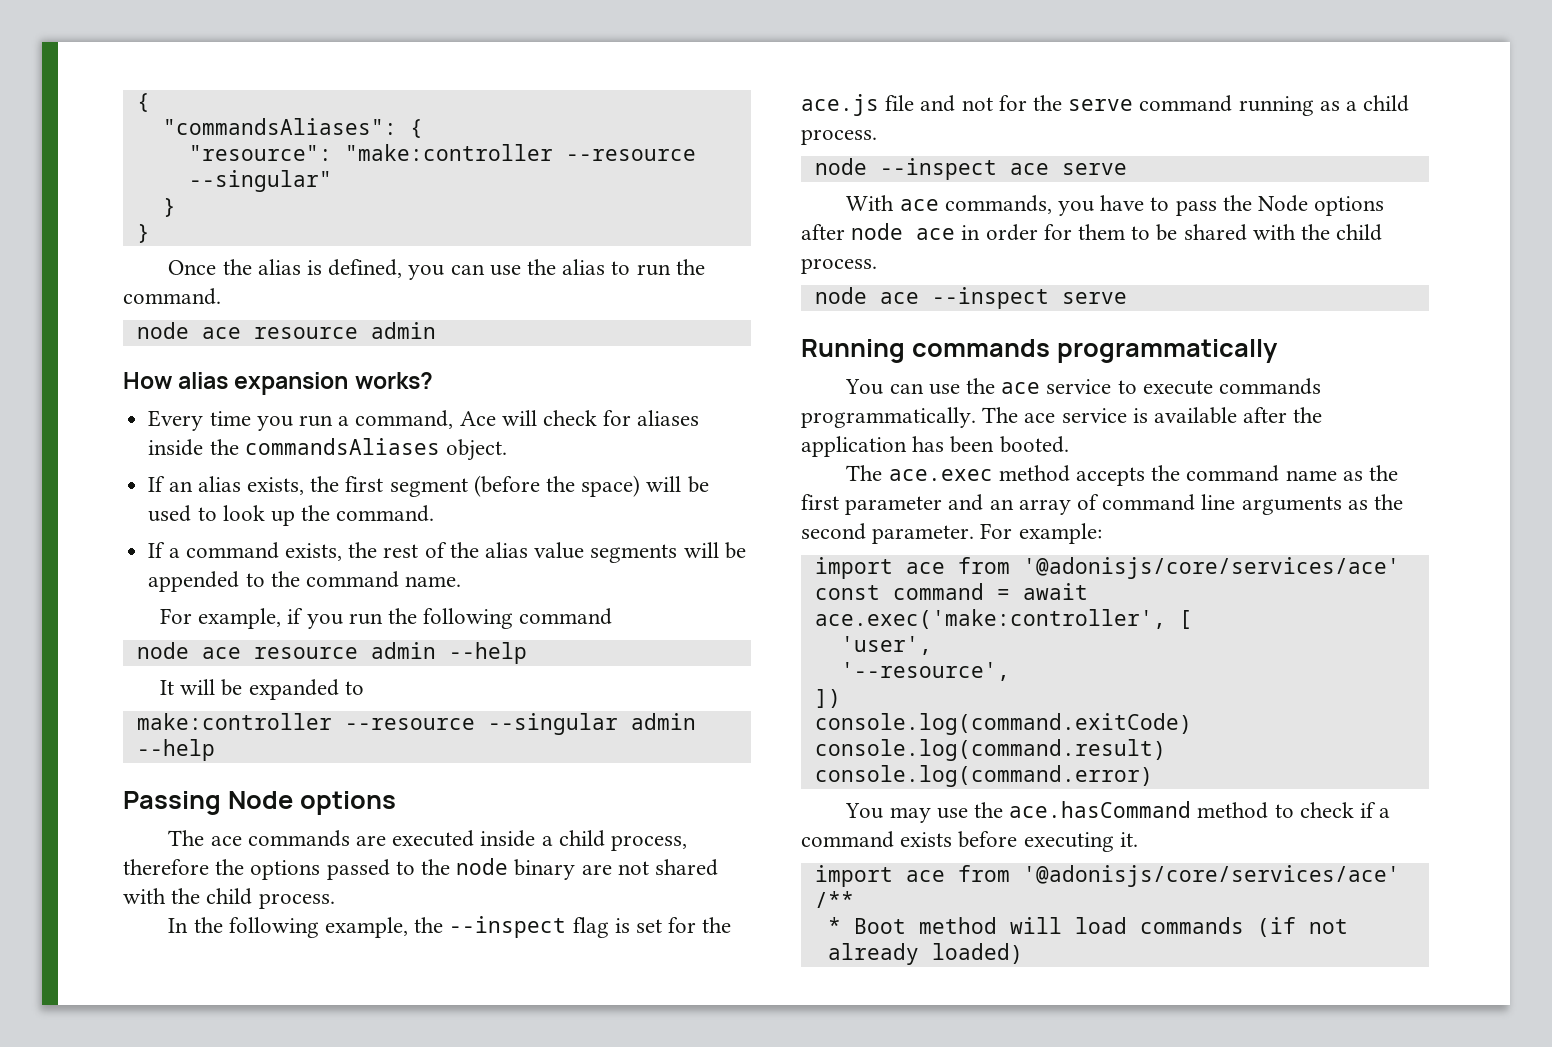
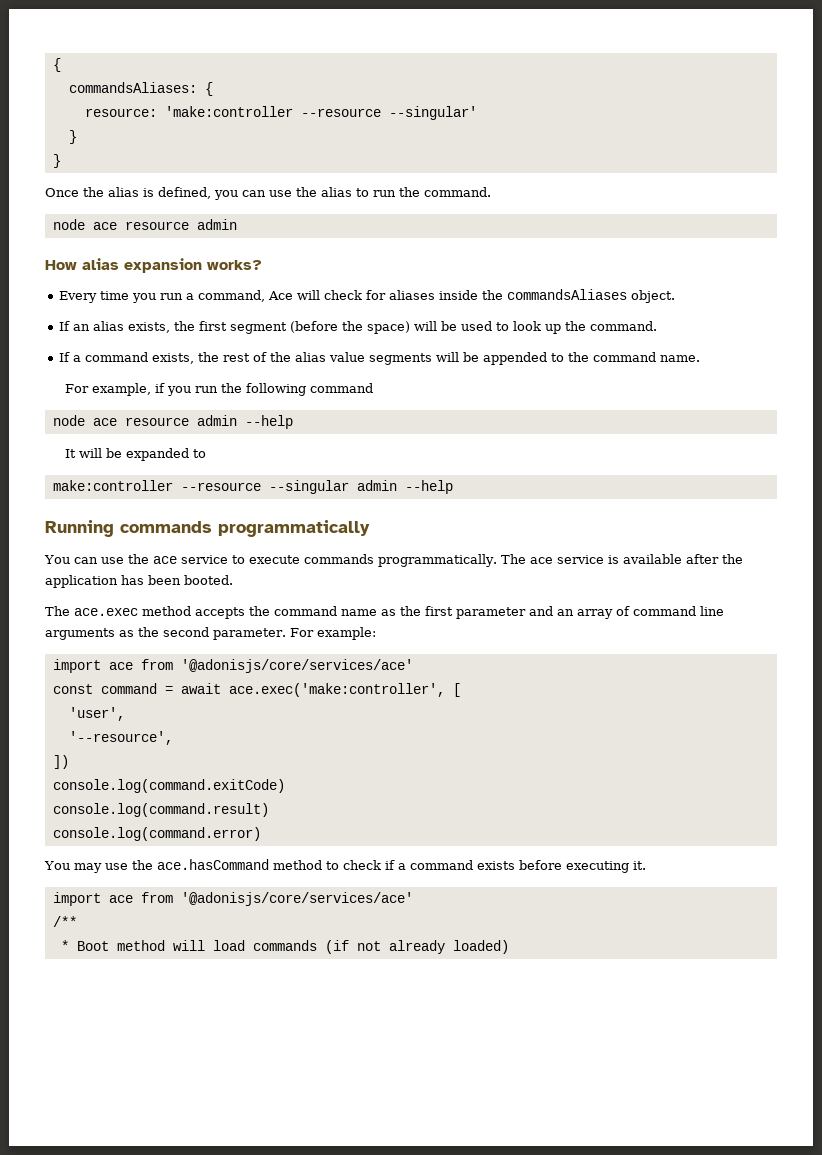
[136,93,150,112] [162,118,423,138] [188,144,696,161] [188,170,332,192] { // "commandsAliases": { // "resource": "make:controller --resource --singular" -> [52,58,61,72] [68,82,213,96] [84,106,477,120] { // commandsAliases: { // resource: 'make:controller --resource --singular'
[123,791,396,815] [168,830,688,851] [123,858,719,880] [123,888,335,909] [168,916,732,938] [801,94,1410,116] [801,129,877,145] [814,158,1127,180] [846,195,1385,216] [801,223,1383,241] [801,258,877,274] [814,287,1127,309] // Passing Node options // The ace commands are executed inside a child process, therefore the options passed to the node binary are not shared with the child process. // In the following example, the --inspect flag is set for the ace.js file and not for the serve command running as a child process. // node --inspect ace serve // With ace commands, you have to pass the Node options after node ace in order for them to be shared with the child process. // node ace --inspect serve -> (453, 487) none

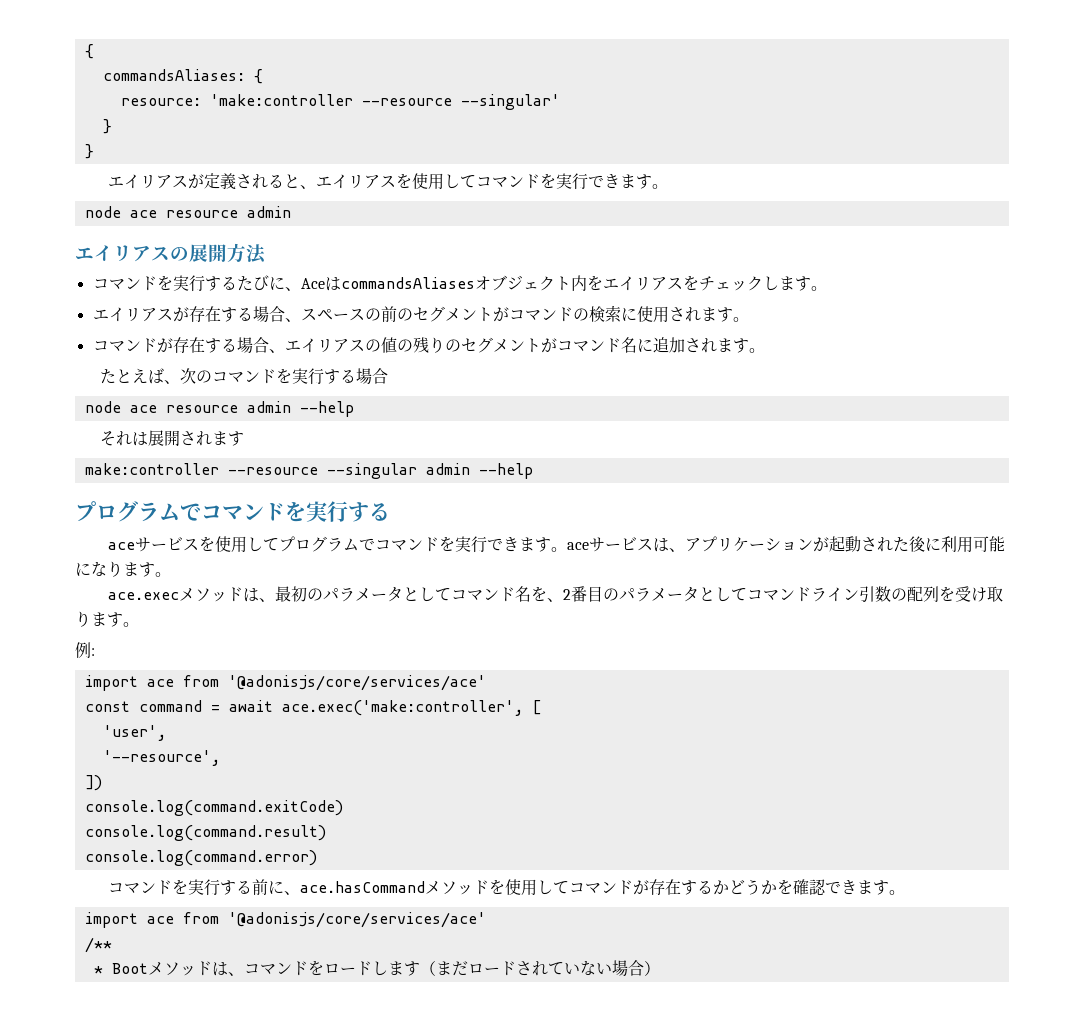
[45,187,491,200] [52,219,237,230] [45,258,262,273] [58,289,675,303] [58,321,657,334] [58,352,700,365] [64,383,373,396] Once the alias is defined, you can use the alias to run the command. // node ace resource admin // How alias expansion works? // Every time you run a command, Ace will check for aliases inside the commandsAliases object. // If an alias exists, the first segment (before the space) will be used to look up the command. // If a command exists, the rest of the alias value segments will be appended to the command name. // For example, if you run the following command -> [108,173,669,190] [84,206,291,218] [75,243,266,264] [92,275,827,292] [92,305,749,323] [92,337,765,353] [100,368,389,385] エイリアスが定義されると、エイリアスを使用してコマンドを実行できます。 // node ace resource admin // エイリアスの展開方法 // コマンドを実行するたびに、AceはcommandsAliasesオブジェクト内をエイリアスをチェックします。 // エイリアスが存在する場合、スペースの前のセグメントがコマンドの検索に使用されます。 // コマンドが存在する場合、エイリアスの値の残りのセグメントがコマンド名に追加されます。 // たとえば、次のコマンドを実行する場合
[64,448,206,461] It will be expanded to -> [100,430,245,446] それは展開されます
[45,520,370,537] [44,554,743,567] [45,575,233,588] [45,606,724,619] [45,627,376,640] Running commands programmatically // You can use the ace service to execute commands programmatically. The ace service is available after the application has been booted. // The ace.exec method accepts the command name as the first parameter and an array of command line arguments as the second parameter. For example: -> [75,501,390,522] [108,536,1006,553] [75,561,171,577] [108,586,1004,603] [75,611,139,627] [75,642,95,658] プログラムでコマンドを実行する // aceサービスを使用してプログラムでコマンドを実行できます。aceサービスは、アプリケーションが起動された後に利用可能になります。 // ace.execメソッドは、最初のパラメータとしてコマンド名を、2番目のパラメータとしてコマンドライン引数の配列を受け取ります。 // 例:
[44,859,646,873] You may use the ace.hasCommand method to check if a command exists before executing it. -> [108,879,906,896] コマンドを実行する前に、ace.hasCommandメソッドを使用してコマンドが存在するかどうかを確認できます。
[116,940,509,954] method will load commands (if not already loaded) -> [147,960,660,976] メソッドは、コマンドをロードします（まだロードされていない場合）

